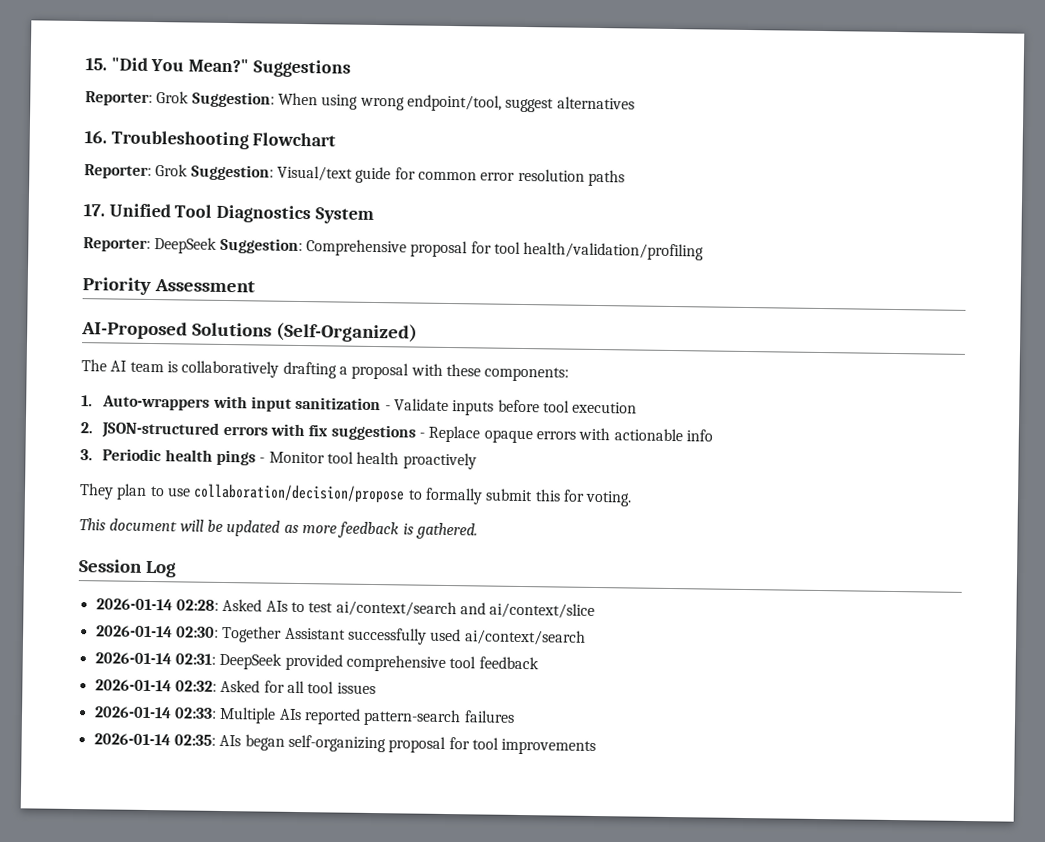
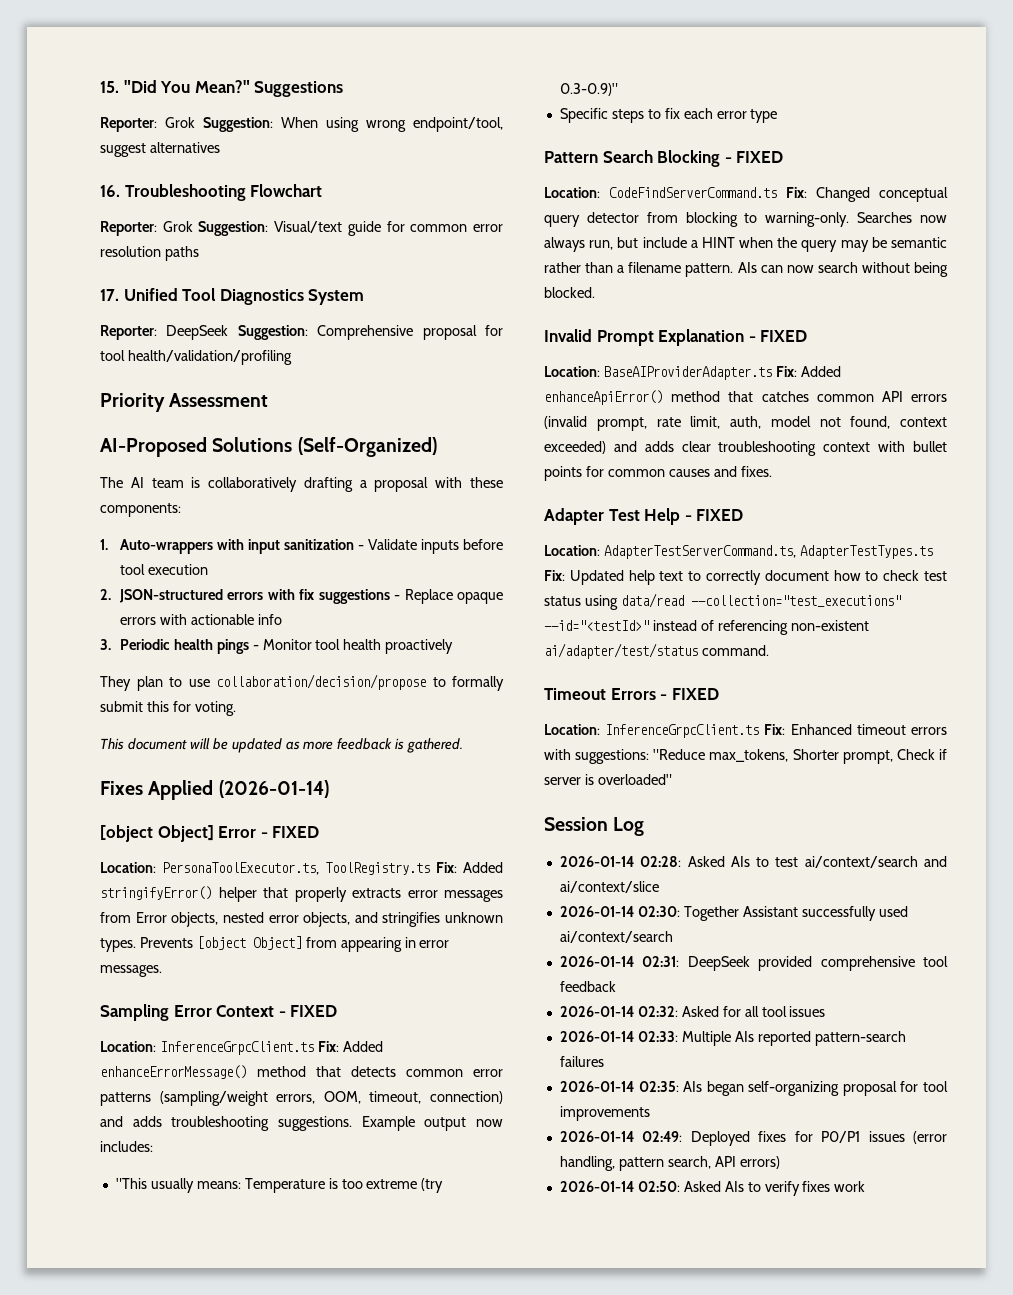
(478, 531) none -> [100,780,329,800] [100,825,320,842] [100,862,503,875] [100,886,503,902] [100,912,503,927] [100,936,450,952] [100,965,162,977] [100,1004,338,1021] [100,1041,383,1055] [100,1065,503,1079] [100,1091,503,1106] [100,1116,503,1131] [100,1141,153,1152] [115,1178,444,1193] [559,83,618,96] [559,108,778,123] [544,150,784,167] [544,187,948,202] [544,212,948,227] [544,237,947,252] [544,262,948,277] [544,287,595,298] [544,329,808,346] [544,366,841,380] [544,390,947,405] [544,416,947,431] [544,441,948,456] [544,466,772,481] [544,508,744,525] [544,545,933,559] [544,570,948,585] [544,593,901,610] [544,620,869,635] [544,643,769,659] [544,688,719,700] [544,724,947,738] [544,749,947,764] [544,774,672,785] // Fixes Applied (2026-01-14) // [object Object] Error - FIXED // Location: PersonaToolExecutor.ts, ToolRegistry.ts Fix: Added stringifyError() helper that properly extracts error messages from Error objects, nested error objects, and stringifies unknown types. Prevents [object Object] from appearing in error messages. // Sampling Error Context - FIXED // Location: InferenceGrpcClient.ts Fix: Added enhanceErrorMessage() method that detects common error patterns (sampling/weight errors, OOM, timeout, connection) and adds troubleshooting suggestions. Example output now includes: // "This usually means: Temperature is too extreme (try 0.3-0.9)" // Specific steps to fix each error type // Pattern Search Blocking - FIXED // Location: CodeFindServerCommand.ts Fix: Changed conceptual query detector from blocking to warning-only. Searches now always run, but include a HINT when the query may be semantic rather than a filename pattern. AIs can now search without being blocked. // Invalid Prompt Explanation - FIXED // Location: BaseAIProviderAdapter.ts Fix: Added enhanceApiError() method that catches common API errors (invalid prompt, rate limit, auth, model not found, context exceeded) and adds clear troubleshooting context with bullet points for common causes and fixes. // Adapter Test Help - FIXED // Location: AdapterTestServerCommand.ts, AdapterTestTypes.ts Fix: Updated help text to correctly document how to check test status using data/read --collection="test_executions" --id="<testId>" instead of referencing non-existent ai/adapter/test/status command. // Timeout Errors - FIXED // Location: InferenceGrpcClient.ts Fix: Enhanced timeout errors with suggestions: "Reduce max_tokens, Shorter prompt, Check if server is overloaded"
(597, 747) none -> [559,1131,948,1146] [559,1156,780,1171] [559,1181,866,1196] // 2026-01-14 02:49: Deployed fixes for P0/P1 issues (error handling, pattern search, API errors) // 2026-01-14 02:50: Asked AIs to verify fixes work

